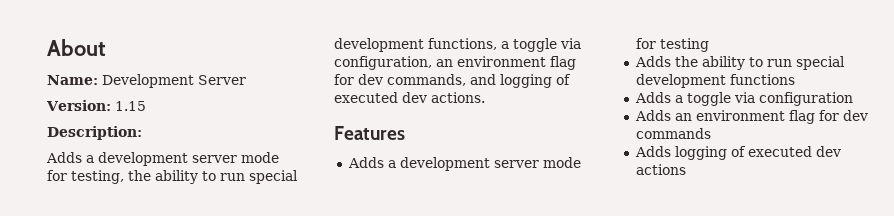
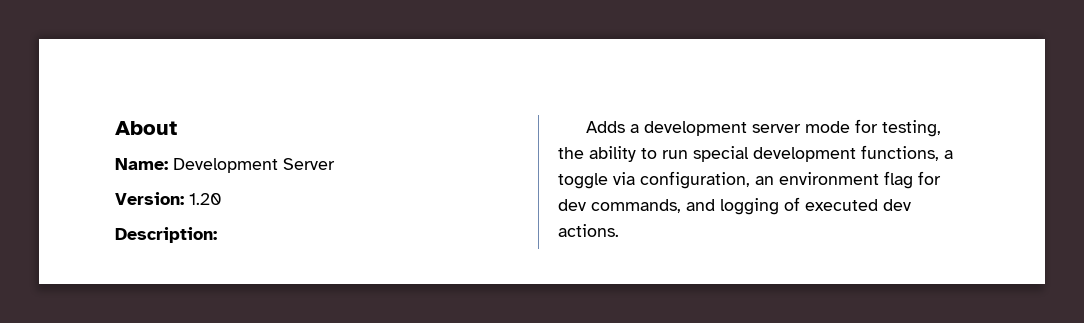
[114,101,146,111] 1.15 -> [189,193,222,205] 1.20
[334,126,405,140] [347,157,581,171] [635,38,709,52] [634,56,845,70] [635,74,795,88] [634,92,853,106] [634,110,868,124] [635,128,711,139] [634,146,841,160] [635,164,686,175] // Features // Adds a development server mode for testing // Adds the ability to run special development functions // Adds a toggle via configuration // Adds an environment flag for dev commands // Adds logging of executed dev actions -> (619, 230) none

